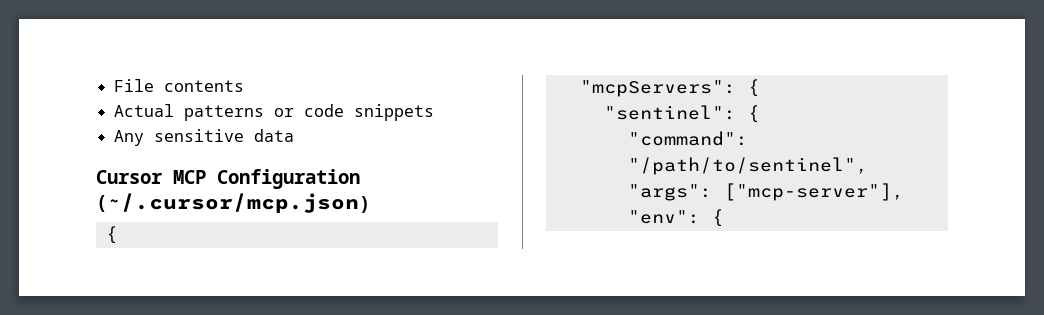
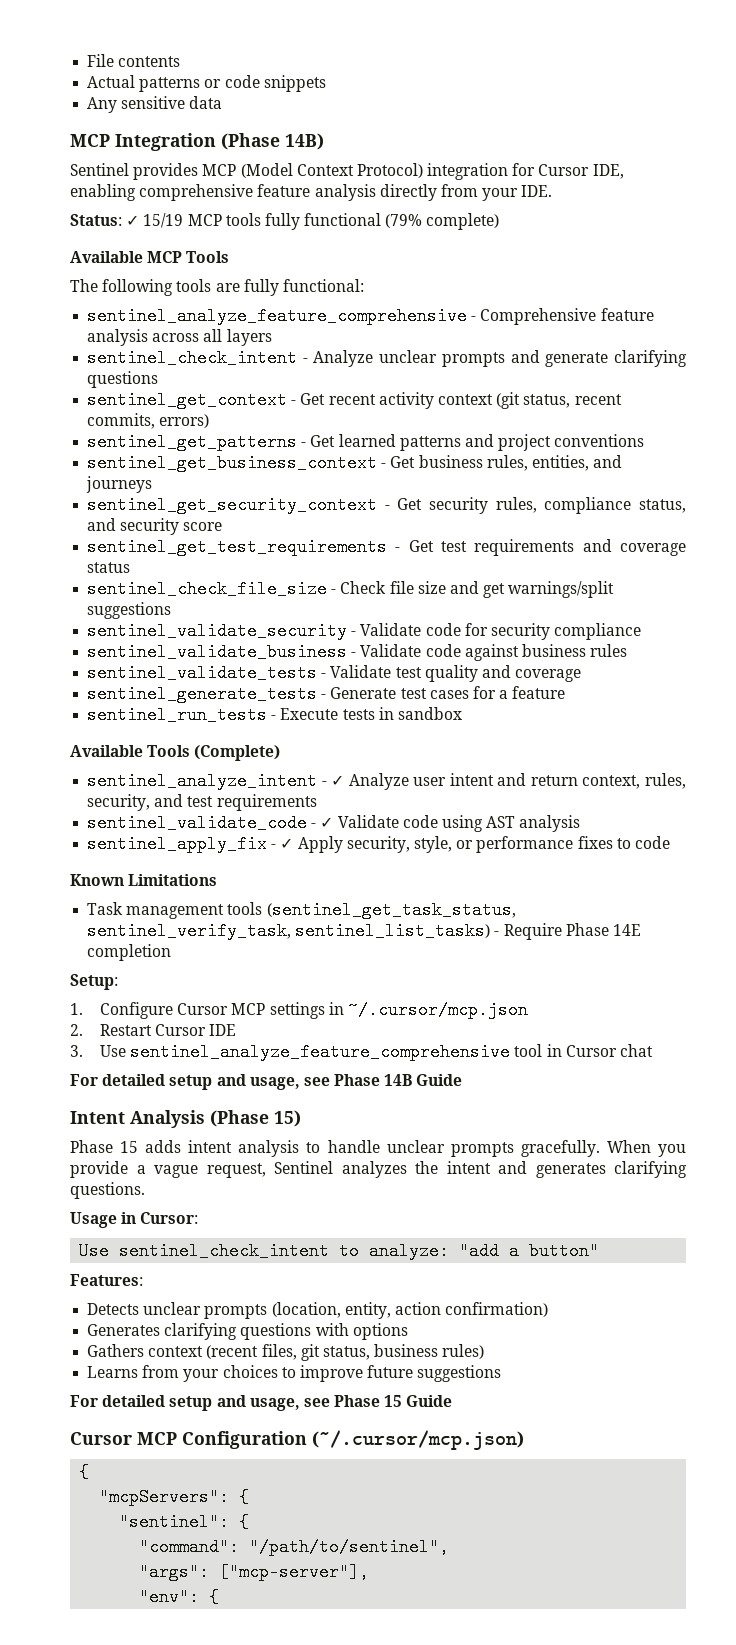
(295, 135) none -> [70,133,324,151] [70,163,624,180] [70,184,553,201] [70,213,500,230] [70,251,230,263] [70,279,364,296] [87,307,654,325] [87,329,272,346] [87,349,688,367] [87,371,159,388] [87,391,622,409] [87,413,210,429] [87,433,645,451] [87,454,623,472] [86,476,153,493] [87,496,687,514] [87,518,223,535] [87,538,686,556] [87,562,131,573] [87,580,615,598] [87,602,172,619] [87,622,642,640] [87,643,628,661] [87,664,582,682] [87,685,566,703] [87,706,462,724] [70,745,281,761] [87,772,686,790] [87,794,317,811] [87,814,581,832] [87,835,670,853] [70,874,218,886] [87,901,516,919] [87,922,641,940] [87,944,172,961] [70,974,118,990] [70,1001,528,1019] [70,1024,237,1036] [70,1043,653,1061] [70,1074,463,1090] [70,1110,301,1128] [70,1140,686,1157] [70,1161,687,1178] [70,1182,145,1199] [70,1212,199,1228] [79,1242,600,1260] [70,1274,143,1286] [87,1302,549,1319] [87,1323,408,1340] [87,1344,485,1361] [87,1365,502,1382] [70,1395,453,1411] // MCP Integration (Phase 14B) // Sentinel provides MCP (Model Context Protocol) integration for Cursor IDE, enabling comprehensive feature analysis directly from your IDE. // Status: ✓ 15/19 MCP tools fully functional (79% complete) // Available MCP Tools // The following tools are fully functional: // sentinel_analyze_feature_comprehensive - Comprehensive feature analysis across all layers // sentinel_check_intent - Analyze unclear prompts and generate clarifying questions // sentinel_get_context - Get recent activity context (git status, recent commits, errors) // sentinel_get_patterns - Get learned patterns and project conventions // sentinel_get_business_context - Get business rules, entities, and journeys // sentinel_get_security_context - Get security rules, compliance status, and security score // sentinel_get_test_requirements - Get test requirements and coverage status // sentinel_check_file_size - Check file size and get warnings/split suggestions // sentinel_validate_security - Validate code for security compliance // sentinel_validate_business - Validate code against business rules // sentinel_validate_tests - Validate test quality and coverage // sentinel_generate_tests - Generate test cases for a feature // sentinel_run_tests - Execute tests in sandbox // Available Tools (Complete) // sentinel_analyze_intent - ✓ Analyze user intent and return context, rules, security, and test requirements // sentinel_validate_code - ✓ Validate code using AST analysis // sentinel_apply_fix - ✓ Apply security, style, or performance fixes to code // Known Limitations // Task management tools (sentinel_get_task_status, sentinel_verify_task, sentinel_list_tasks) - Require Phase 14E completion // Setup: // 1. Configure Cursor MCP settings in ~/.cursor/mcp.json // 2. Restart Cursor IDE // 3. Use sentinel_analyze_feature_comprehensive tool in Cursor chat // For detailed setup and usage, see Phase 14B Guide // Intent Analysis (Phase 15) // Phase 15 adds intent analysis to handle unclear prompts gracefully. When you provide a vague request, Sentinel analyzes the intent and generates clarifying questions. // Usage in Cursor: // Use sentinel_check_intent to analyze: "add a button" // Features: // Detects unclear prompts (location, entity, action confirmation) // Generates clarifying questions with options // Gathers context (recent files, git status, business rules) // Learns from your choices to improve future suggestions // For detailed setup and usage, see Phase 15 Guide

